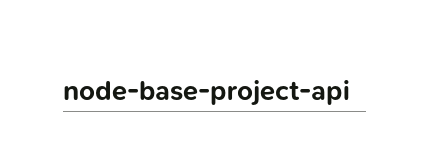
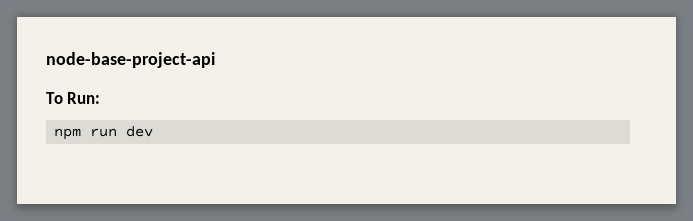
(350, 93) none -> [46,92,101,104] [54,126,154,140] // To Run: // npm run dev

